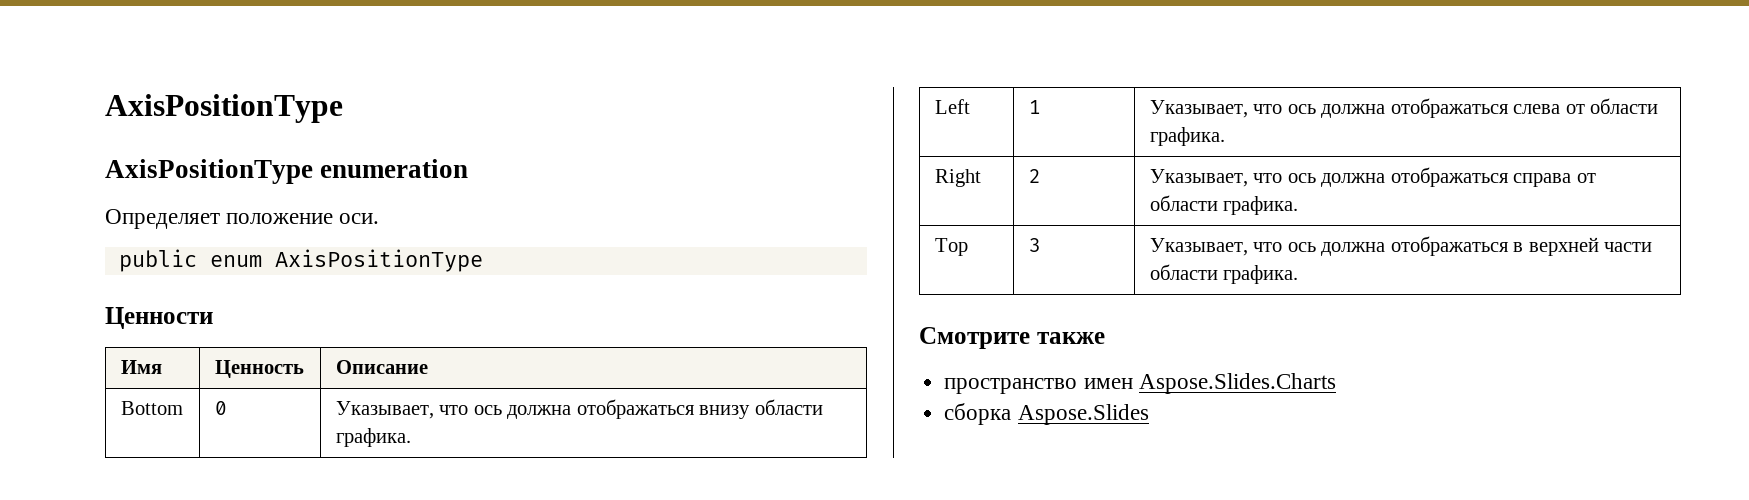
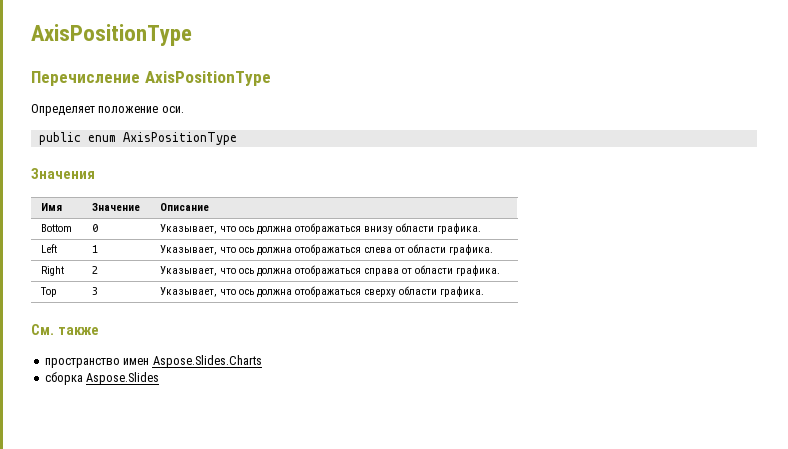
[105,94,343,123] [105,159,469,184] AxisPositionType // AxisPositionType enumeration -> [31,24,192,46] [31,71,271,86] AxisPositionType // Перечисление AxisPositionType
[105,307,213,329] Ценности -> [31,168,95,179] Значения
[214,360,304,378] Ценность -> [91,203,140,211] Значение
[1513,237,1653,256] [1149,264,1299,284] [919,327,1030,349] в верхней части области графика. // Смотрите -> [363,286,484,297] [31,324,54,335] сверху области графика. // См.

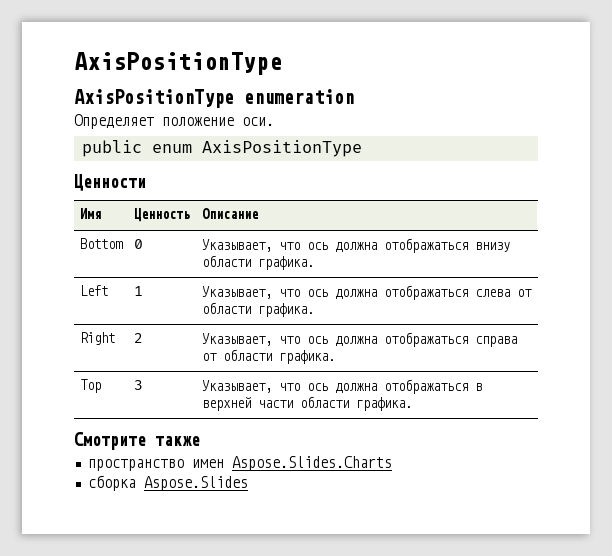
[31,24,192,46] [31,71,271,86] AxisPositionType // Перечисление AxisPositionType -> [74,52,282,75] [74,89,354,108] AxisPositionType // AxisPositionType enumeration
[31,168,95,179] Значения -> [74,174,146,191] Ценности
[91,203,140,211] Значение -> [133,208,190,222] Ценность
[363,286,484,297] [31,324,54,335] сверху области графика. // См. -> [474,383,482,391] [201,396,412,411] [74,432,146,450] в верхней части области графика. // Смотрите

